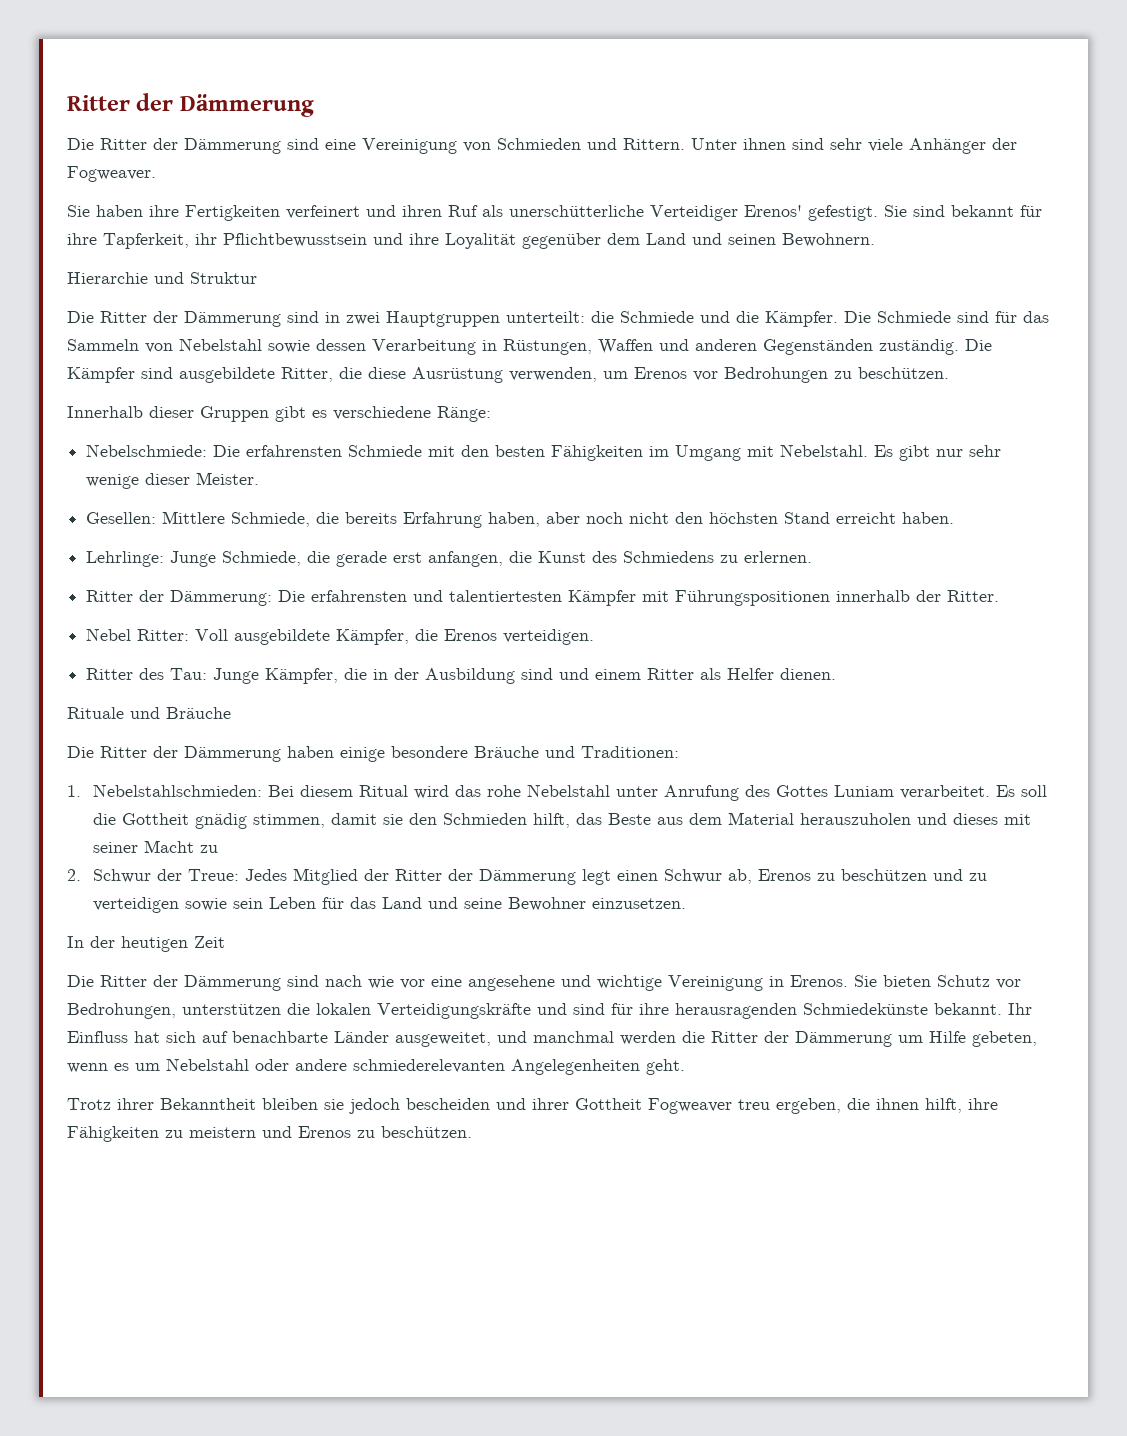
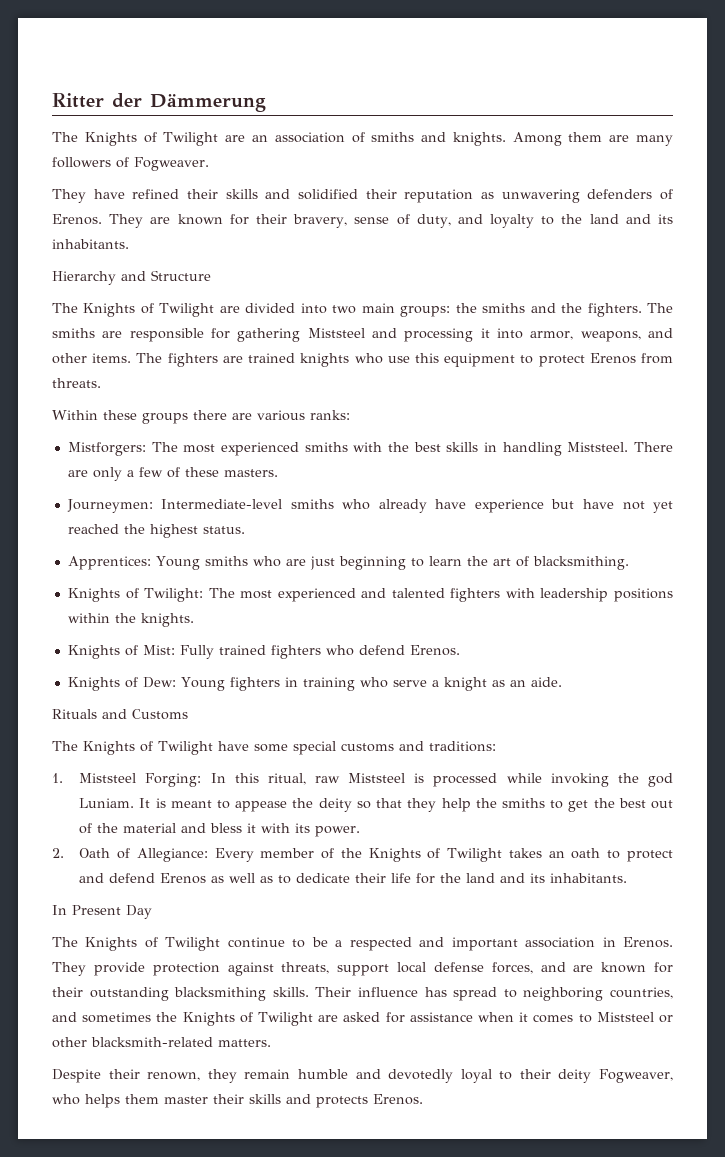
[67,138,1017,154] [67,166,156,182] [67,205,1042,221] [67,233,875,249] [67,272,257,284] [67,311,1049,327] [67,338,992,355] [67,367,949,383] [67,406,491,422] [86,444,1002,461] [86,472,260,489] [86,511,955,528] [86,551,813,567] [86,590,1000,606] [86,628,595,645] [86,668,837,684] [67,707,231,719] [67,746,679,762] [67,784,1048,801] [93,812,1032,829] [93,840,219,853] [67,868,988,885] [93,897,687,913] [67,936,225,952] [67,975,1021,991] [67,1003,1032,1019] [67,1031,1037,1047] [67,1058,685,1075] [67,1098,998,1114] [67,1126,472,1142] Die Ritter der Dämmerung sind eine Vereinigung von Schmieden und Rittern. Unter ihnen sind sehr viele Anhänger der Fogweaver. // Sie haben ihre Fertigkeiten verfeinert und ihren Ruf als unerschütterliche Verteidiger Erenos' gefestigt. Sie sind bekannt für ihre Tapferkeit, ihr Pflichtbewusstsein und ihre Loyalität gegenüber dem Land und seinen Bewohnern. // Hierarchie und Struktur // Die Ritter der Dämmerung sind in zwei Hauptgruppen unterteilt: die Schmiede und die Kämpfer. Die Schmiede sind für das Sammeln von Nebelstahl sowie dessen Verarbeitung in Rüstungen, Waffen und anderen Gegenständen zuständig. Die Kämpfer sind ausgebildete Ritter, die diese Ausrüstung verwenden, um Erenos vor Bedrohungen zu beschützen. // Innerhalb dieser Gruppen gibt es verschiedene Ränge: // Nebelschmiede: Die erfahrensten Schmiede mit den besten Fähigkeiten im Umgang mit Nebelstahl. Es gibt nur sehr wenige dieser Meister. // Gesellen: Mittlere Schmiede, die bereits Erfahrung haben, aber noch nicht den höchsten Stand erreicht haben. // Lehrlinge: Junge Schmiede, die gerade erst anfangen, die Kunst des Schmiedens zu erlernen. // Ritter der Dämmerung: Die erfahrensten und talentiertesten Kämpfer mit Führungspositionen innerhalb der Ritter. // Nebel Ritter: Voll ausgebildete Kämpfer, die Erenos verteidigen. // Ritter des Tau: Junge Kämpfer, die in der Ausbildung sind und einem Ritter als Helfer dienen. // Rituale und Bräuche // Die Ritter der Dämmerung haben einige besondere Bräuche und Traditionen: // 1. Nebelstahlschmieden: Bei diesem Ritual wird das rohe Nebelstahl unter Anrufung des Gottes Luniam verarbeitet. Es soll die Gottheit gnädig stimmen, damit sie den Schmieden hilft, das Beste aus dem Material herauszuholen und dieses mit seiner Macht zu // 2. Schwur der Treue: Jedes Mitglied der Ritter der Dämmerung legt einen Schwur ab, Erenos zu beschützen und zu verteidigen sowie sein Leben für das Land und seine Bewohner einzusetzen. // In der heutigen Zeit // Die Ritter der Dämmerung sind nach wie vor eine angesehene und wichtige Vereinigung in Erenos. Sie bieten Schutz vor Bedrohungen, unterstützen die lokalen Verteidigungskräfte und sind für ihre herausragenden Schmiedekünste bekannt. Ihr Einfluss hat sich auf benachbarte Länder ausgeweitet, und manchmal werden die Ritter der Dämmerung um Hilfe gebeten, wenn es um Nebelstahl oder andere schmiederelevanten Angelegenheiten geht. // Trotz ihrer Bekanntheit bleiben sie jedoch bescheiden und ihrer Gottheit Fogweaver treu ergeben, die ihnen hilft, ihre Fähigkeiten zu meistern und Erenos zu beschützen. -> [52,132,673,146] [52,157,209,171] [52,189,673,203] [52,214,673,228] [52,239,129,249] [52,270,211,285] [52,303,674,317] [52,328,673,342] [52,353,673,367] [52,378,101,388] [52,410,350,424] [67,442,674,456] [67,467,278,481] [66,499,673,513] [67,524,245,538] [67,556,629,570] [67,588,673,602] [67,613,194,627] [67,645,460,659] [67,677,562,691] [52,709,188,720] [52,741,496,755] [52,773,673,787] [79,798,673,812] [79,823,361,837] [52,848,673,862] [79,873,628,884] [52,905,152,919] [52,937,673,951] [52,962,674,976] [52,987,674,1001] [52,1012,673,1026] [52,1037,271,1048] [52,1069,673,1083] [52,1094,423,1108] The Knights of Twilight are an association of smiths and knights. Among them are many followers of Fogweaver. // They have refined their skills and solidified their reputation as unwavering defenders of Erenos. They are known for their bravery, sense of duty, and loyalty to the land and its inhabitants. // Hierarchy and Structure // The Knights of Twilight are divided into two main groups: the smiths and the fighters. The smiths are responsible for gathering Miststeel and processing it into armor, weapons, and other items. The fighters are trained knights who use this equipment to protect Erenos from threats. // Within these groups there are various ranks: // Mistforgers: The most experienced smiths with the best skills in handling Miststeel. There are only a few of these masters. // Journeymen: Intermediate-level smiths who already have experience but have not yet reached the highest status. // Apprentices: Young smiths who are just beginning to learn the art of blacksmithing. // Knights of Twilight: The most experienced and talented fighters with leadership positions within the knights. // Knights of Mist: Fully trained fighters who defend Erenos. // Knights of Dew: Young fighters in training who serve a knight as an aide. // Rituals and Customs // The Knights of Twilight have some special customs and traditions: // 1. Miststeel Forging: In this ritual, raw Miststeel is processed while invoking the god Luniam. It is meant to appease the deity so that they help the smiths to get the best out of the material and bless it with its power. // 2. Oath of Allegiance: Every member of the Knights of Twilight takes an oath to protect and defend Erenos as well as to dedicate their life for the land and its inhabitants. // In Present Day // The Knights of Twilight continue to be a respected and important association in Erenos. They provide protection against threats, support local defense forces, and are known for their outstanding blacksmithing skills. Their influence has spread to neighboring countries, and sometimes the Knights of Twilight are asked for assistance when it comes to Miststeel or other blacksmith-related matters. // Despite their renown, they remain humble and devotedly loyal to their deity Fogweaver, who helps them master their skills and protects Erenos.

